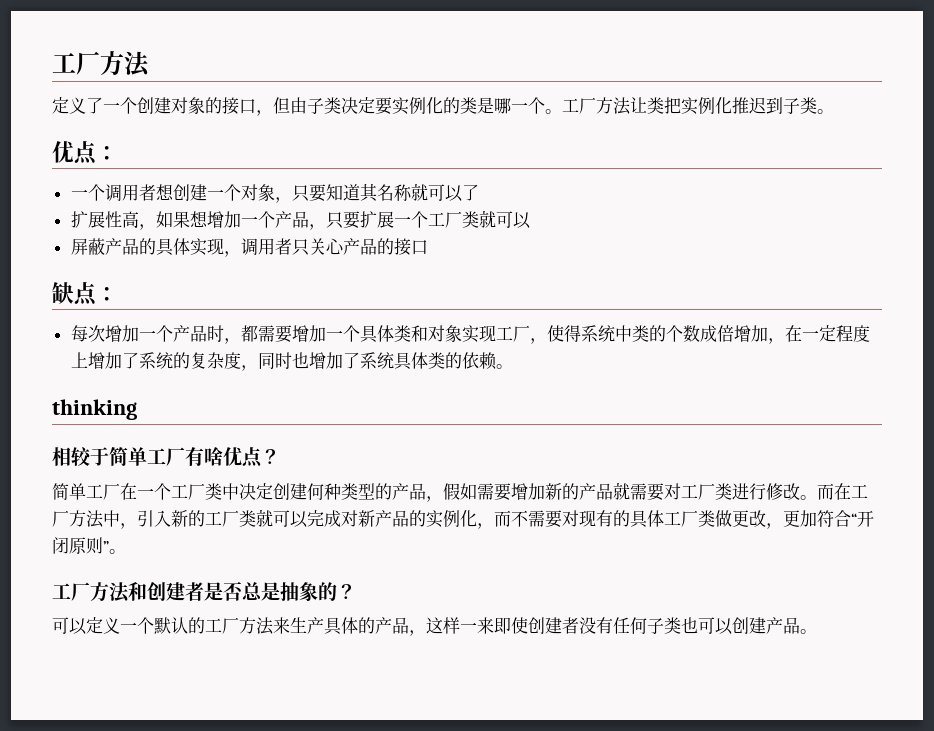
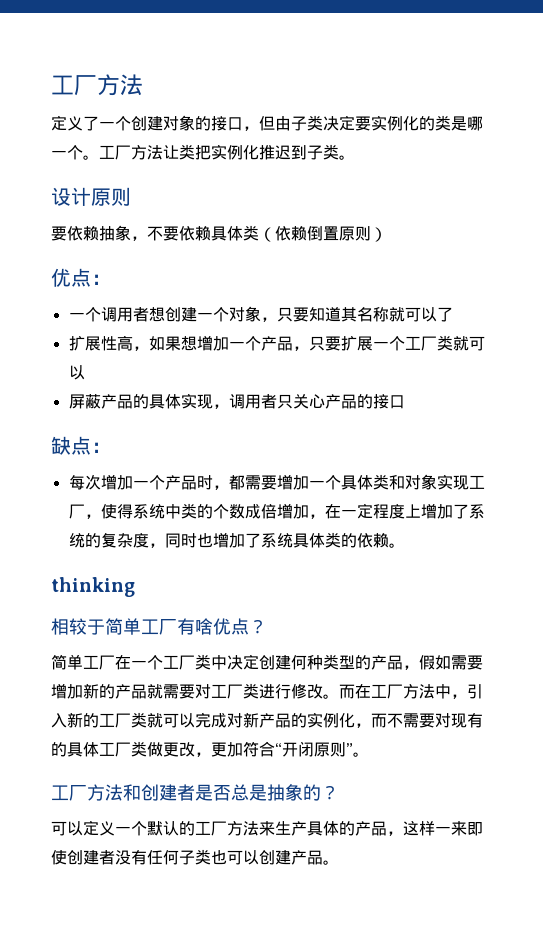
(834, 111) none -> [51,187,131,206] [51,225,387,242] // 设计原则 // 要依赖抽象，不要依赖具体类（依赖倒置原则）

